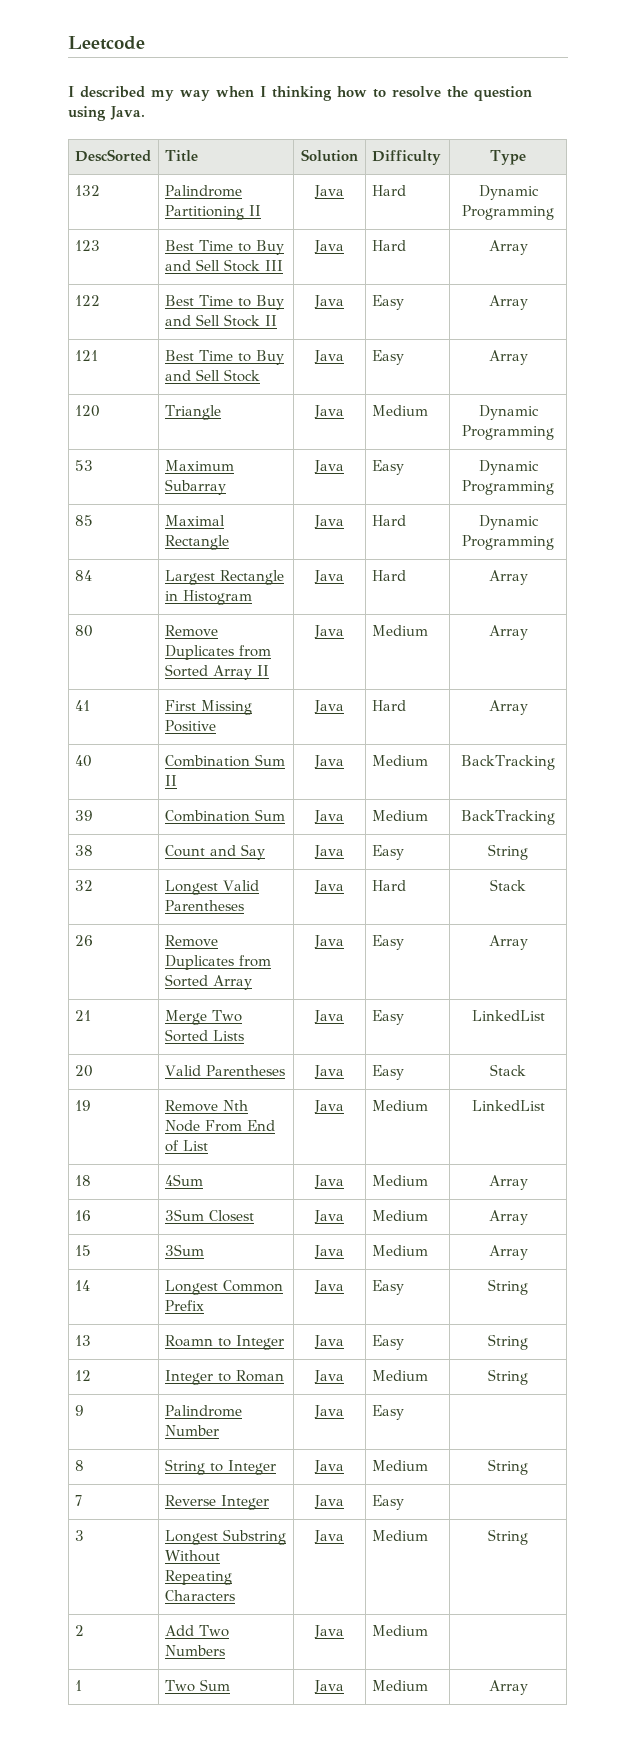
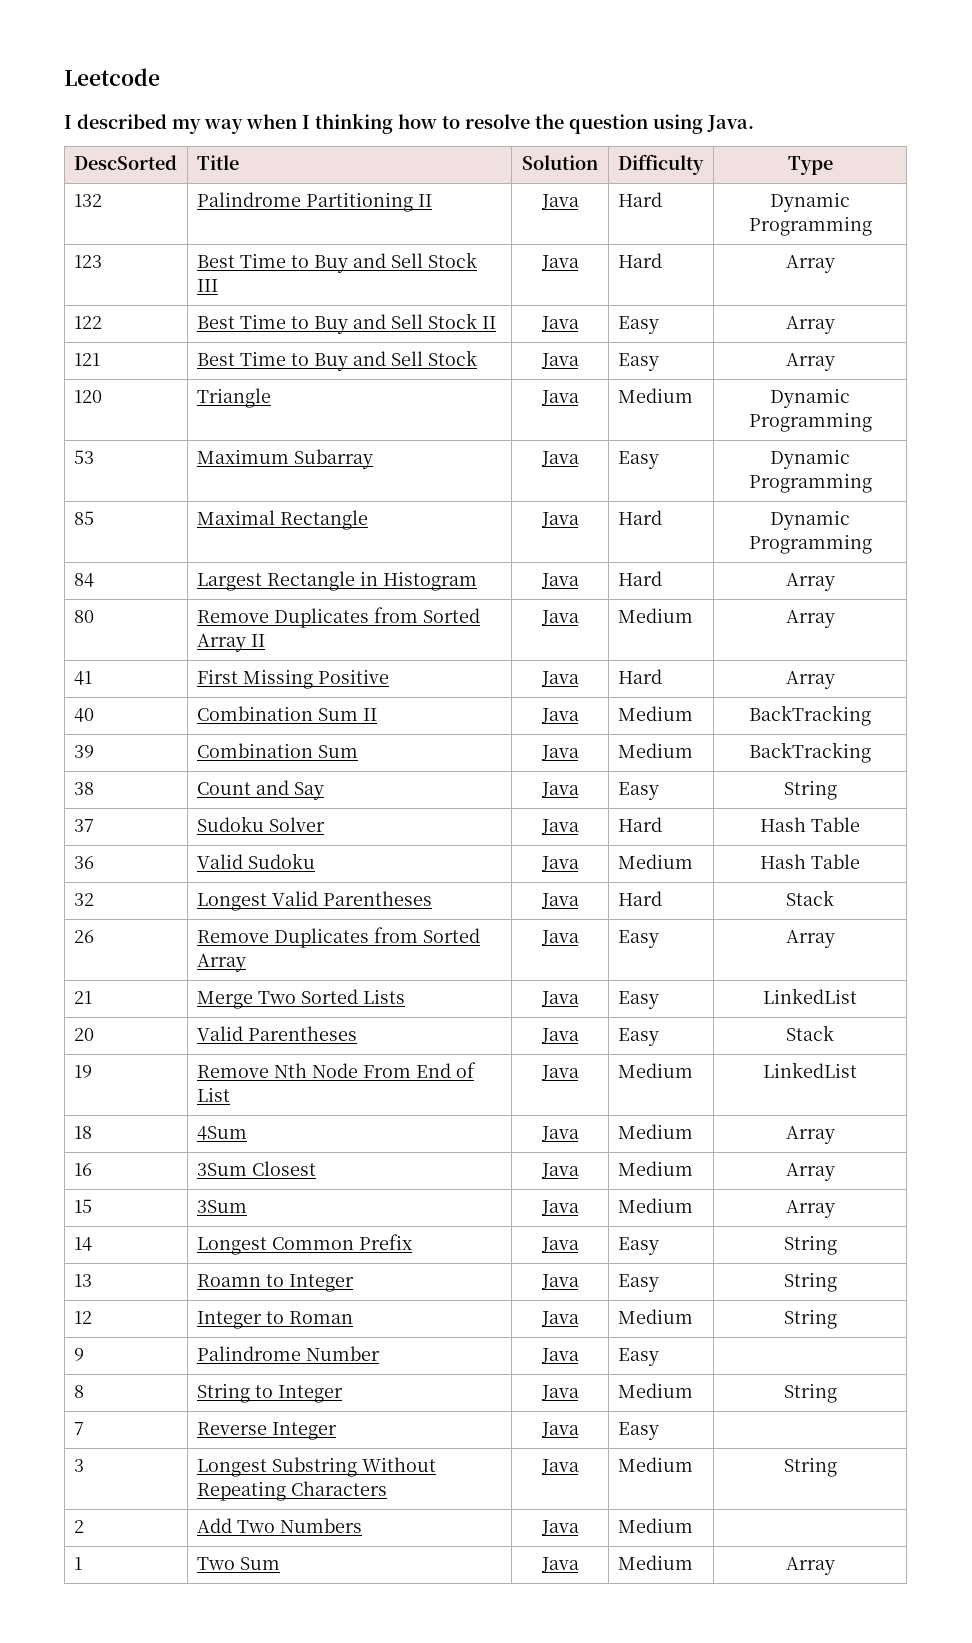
(528, 852) none -> [73,819,94,832] [196,816,325,832] [540,819,579,835] [617,817,662,832] [760,817,860,832] [73,856,94,869] [196,853,315,869] [540,856,579,872] [617,854,693,869] [760,854,860,869] // 37 | Sudoku Solver | Java | Hard | Hash Table // 36 | Valid Sudoku | Java | Medium | Hash Table

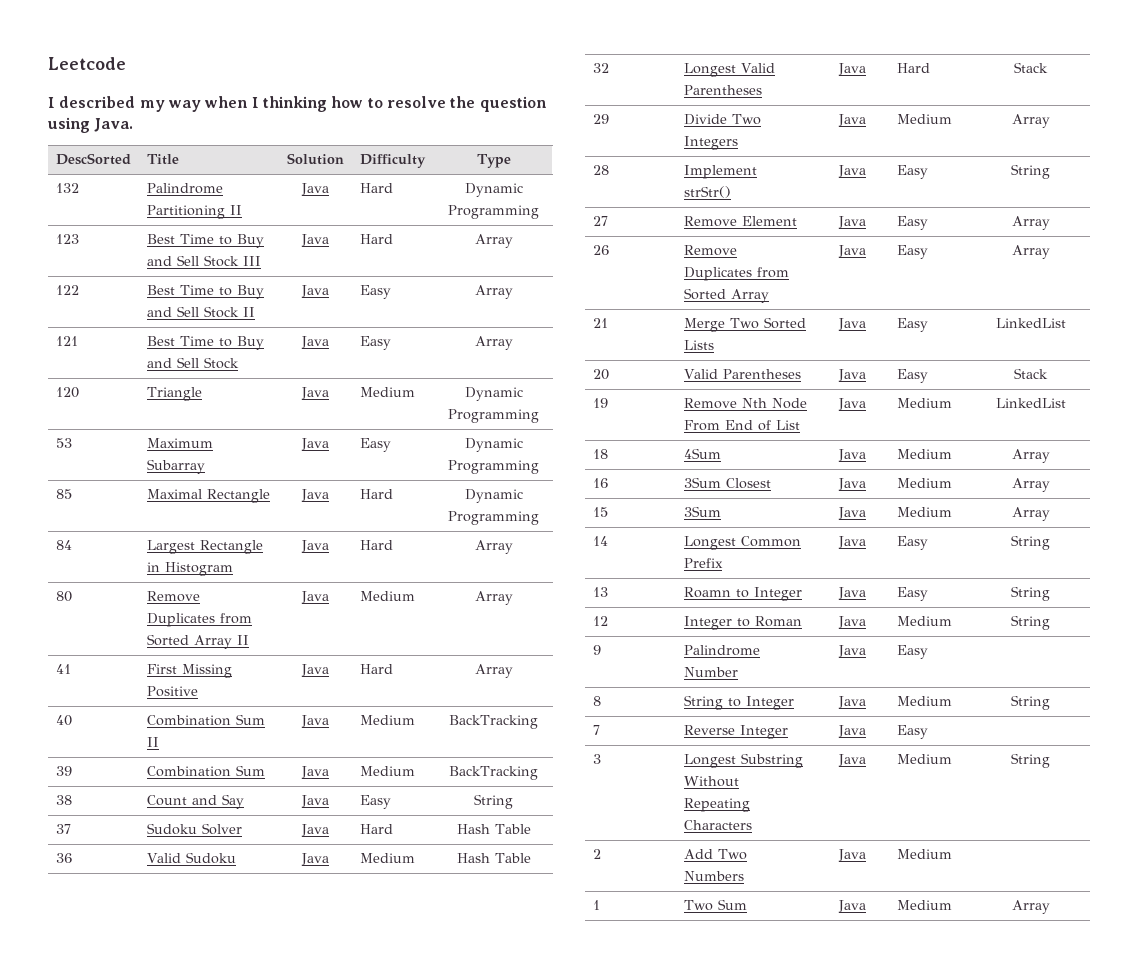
(834, 898) none -> [592,114,609,124] [683,114,761,125] [683,136,738,150] [838,114,866,127] [896,114,952,124] [1011,114,1050,128] [592,165,609,175] [683,165,757,179] [683,186,731,198] [838,165,866,178] [896,165,928,179] [1011,164,1050,179] [592,216,608,226] [683,216,797,227] [838,216,866,229] [896,216,928,230] [1011,216,1050,230] // 29 | Divide Two Integers | Java | Medium | Array // 28 | Implement strStr() | Java | Easy | String // 27 | Remove Element | Java | Easy | Array

